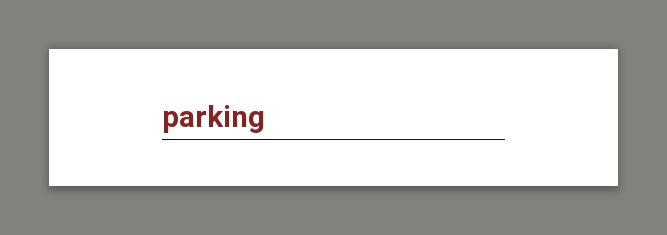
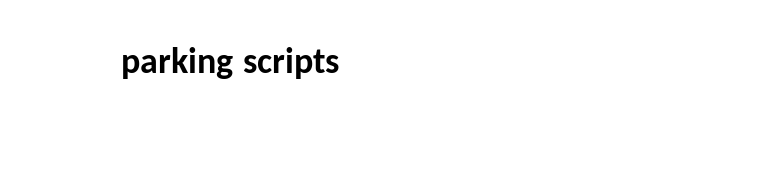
(265, 119) none -> [242,47,339,79] scripts

